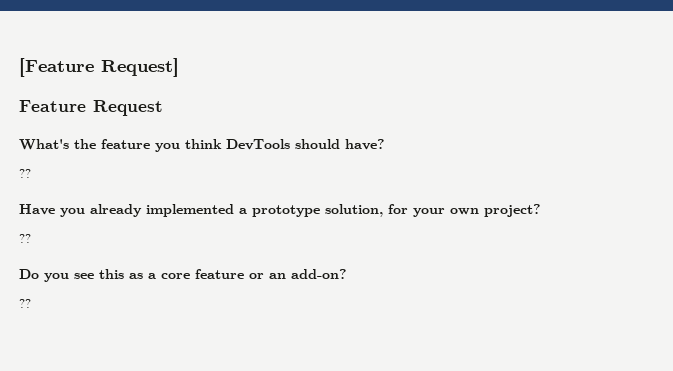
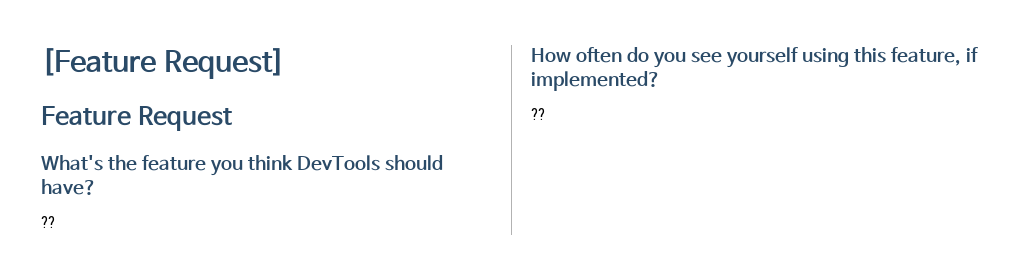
[19,204,541,217] [19,234,31,243] [19,269,347,282] Have you already implemented a prototype solution, for your own project? // ?? // Do you see this as a core feature or an add-on? -> [531,47,978,68] [531,71,661,91] How often do you see yourself using this feature, if implemented?

